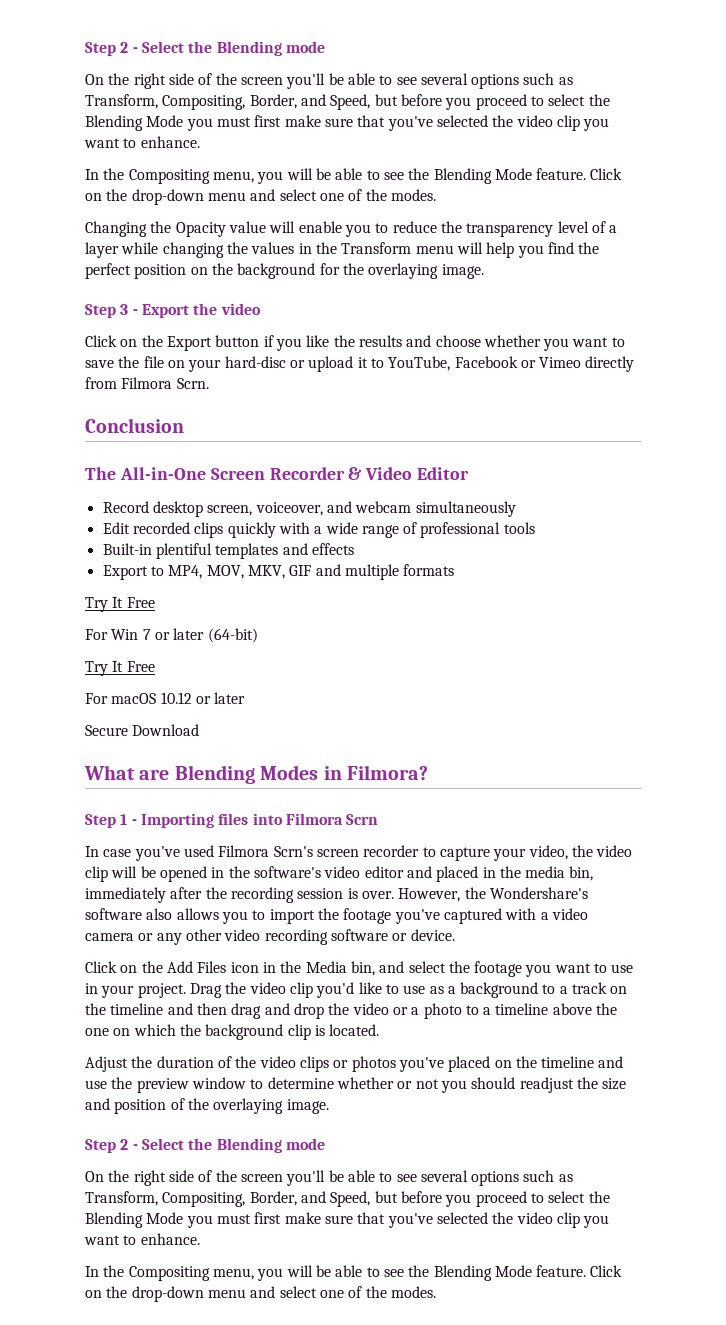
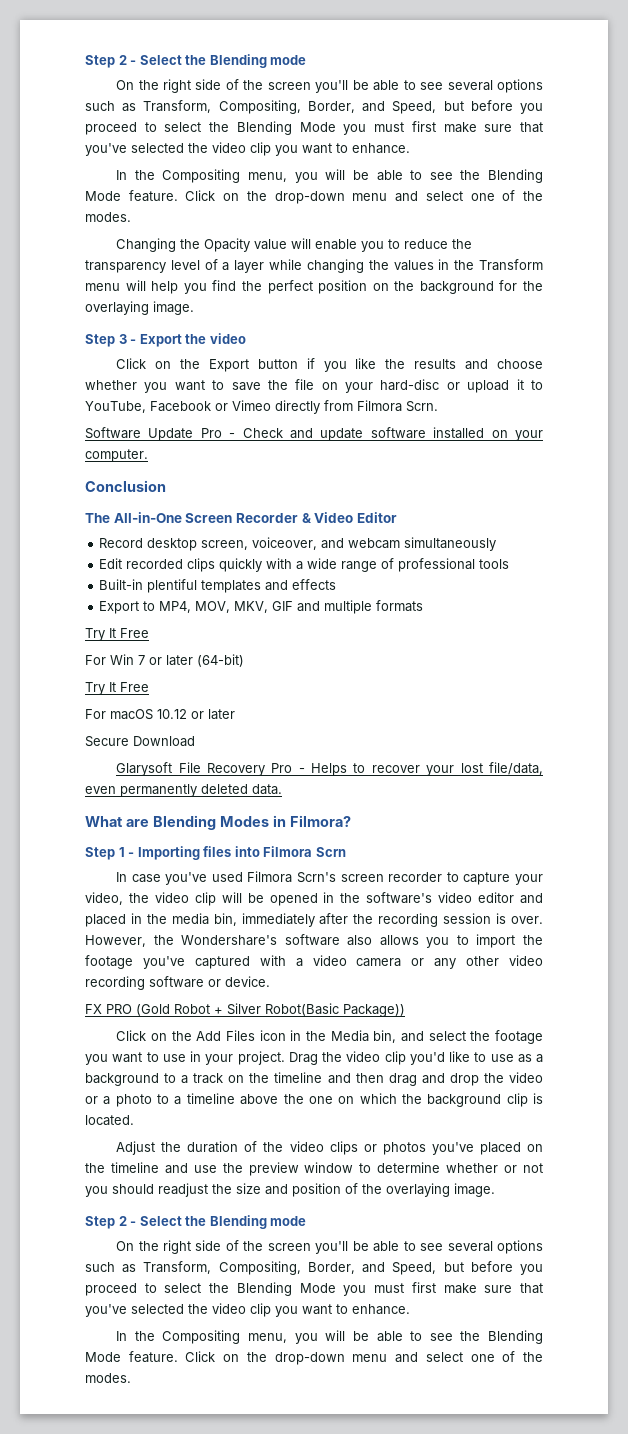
(209, 383) none -> [85,427,543,441] [85,449,148,462] // Software Update Pro - Check and update software installed on your computer.
(200, 730) none -> [116,762,543,776] [85,784,282,797] // Glarysoft File Recovery Pro - Helps to recover your lost file/data, even permanently deleted data.
(455, 935) none -> [85,1003,405,1017] // FX PRO (Gold Robot + Silver Robot(Basic Package))

